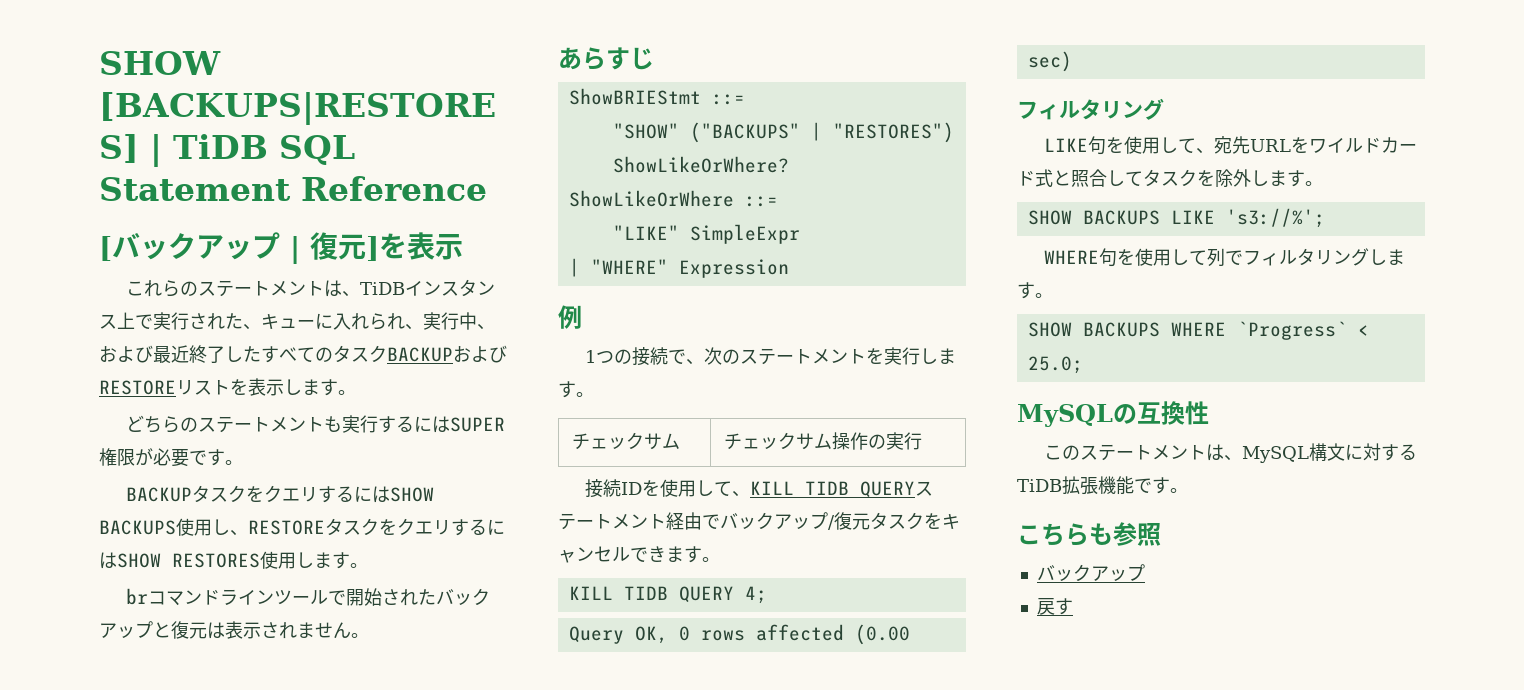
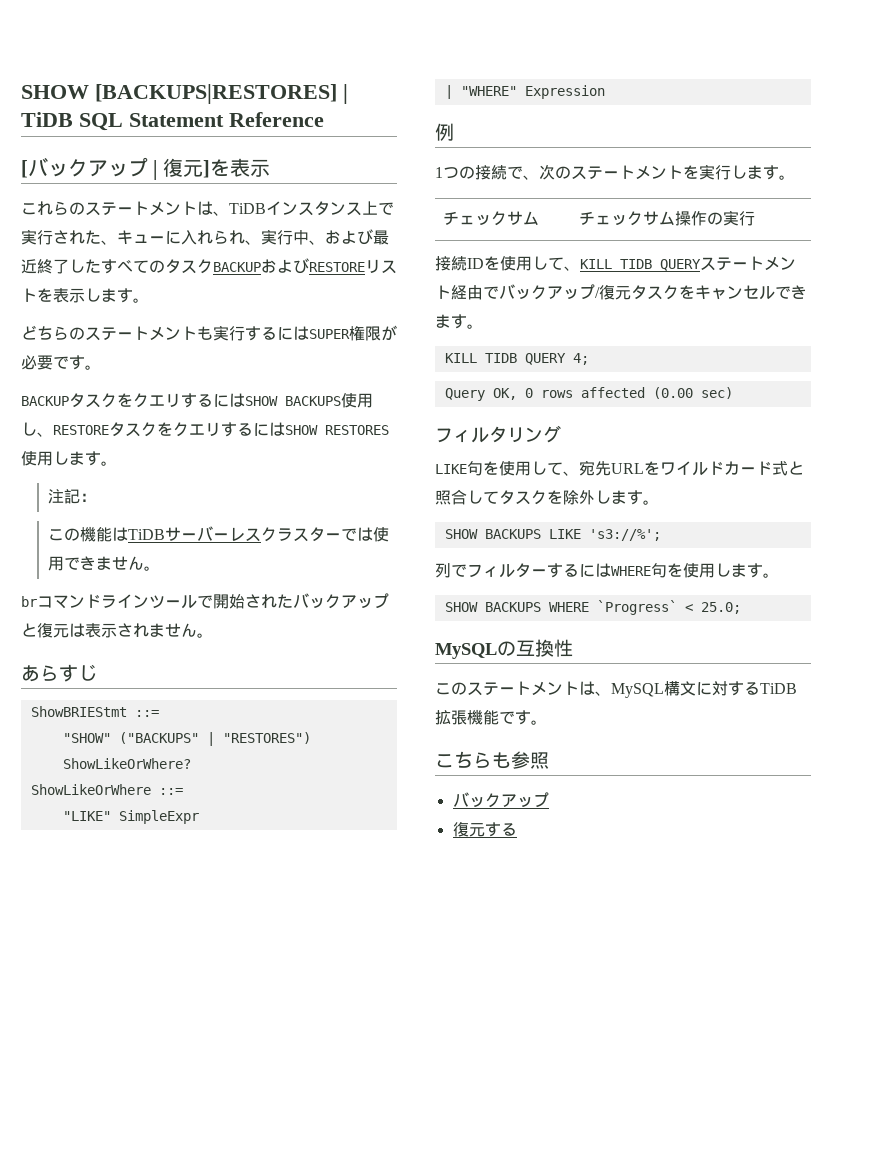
(368, 565) none -> [48,489,97,504] [48,526,390,542] [48,556,161,571] // 注記： // この機能はTiDBサーバーレスクラスターでは使用できません。
[1043,248,1369,267] WHERE句を使用して列でフィルタリング -> [435,563,715,578] 列でフィルターするにはWHERE句を使用
[1036,598,1073,615] 戻す -> [452,822,517,837] 復元する

